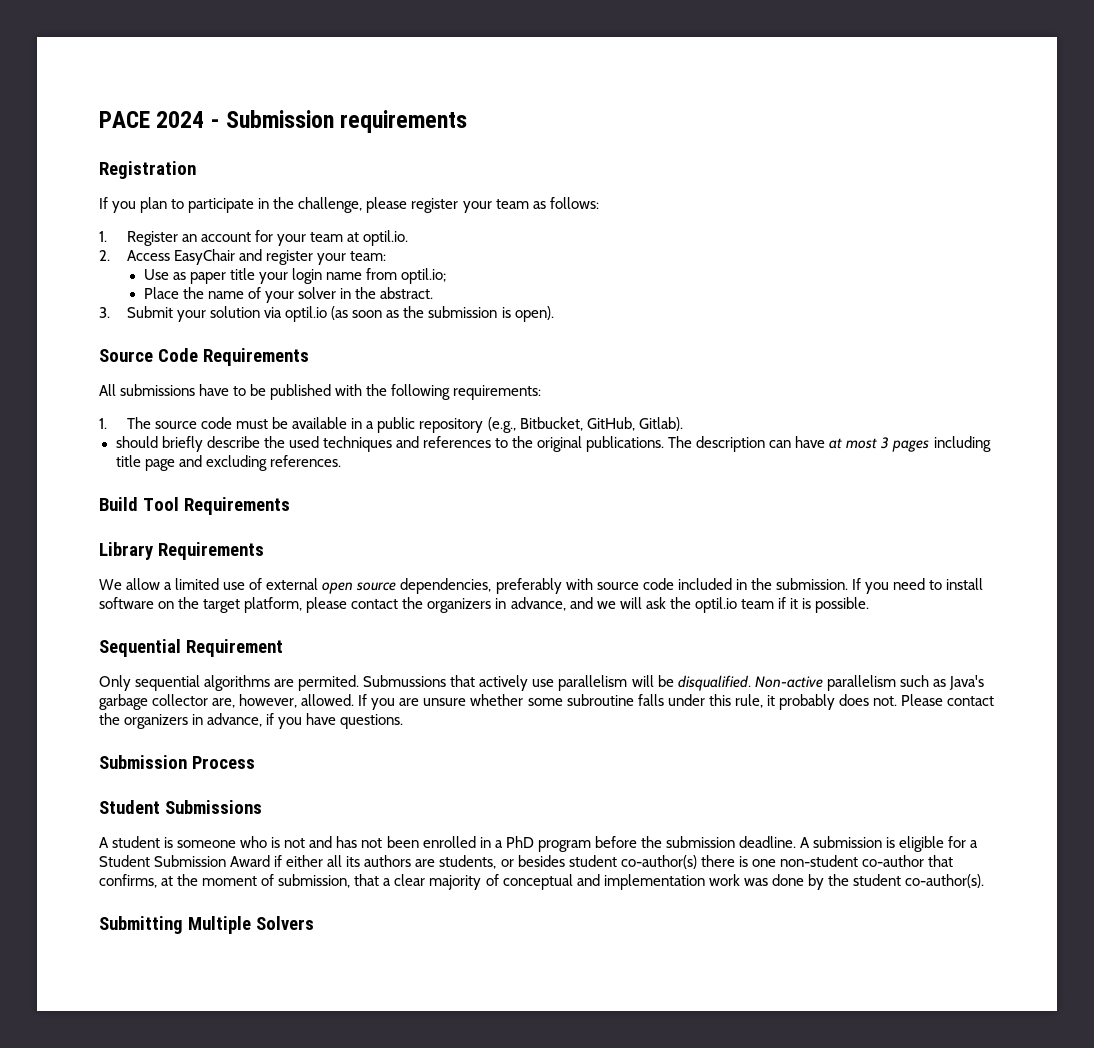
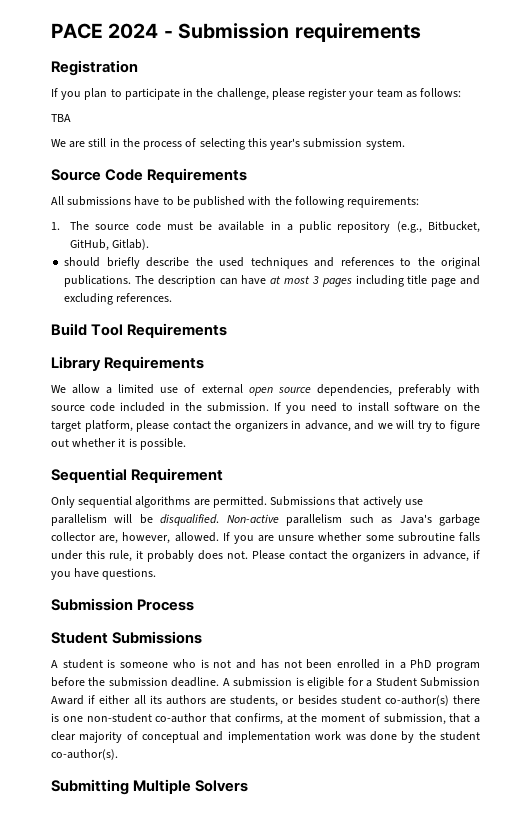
[99,230,409,246] [99,249,387,265] [143,268,446,284] [143,287,433,303] [99,306,554,322] 1. Register an account for your team at optil.io. // 2. Access EasyChair and register your team: // Use as paper title your login name from optil.io; // Place the name of your solver in the abstract. // 3. Submit your solution via optil.io (as soon as the submission is open). -> [51,114,71,122] [51,138,405,150] TBA // We are still in the process of selecting this year's submission system.
[645,597,786,613] ask the optil.io team if -> [417,420,481,432] [51,438,117,447] try to figure out whether
[298,675,447,691] permited. Submussions -> [212,496,336,508] permitted. Submissions

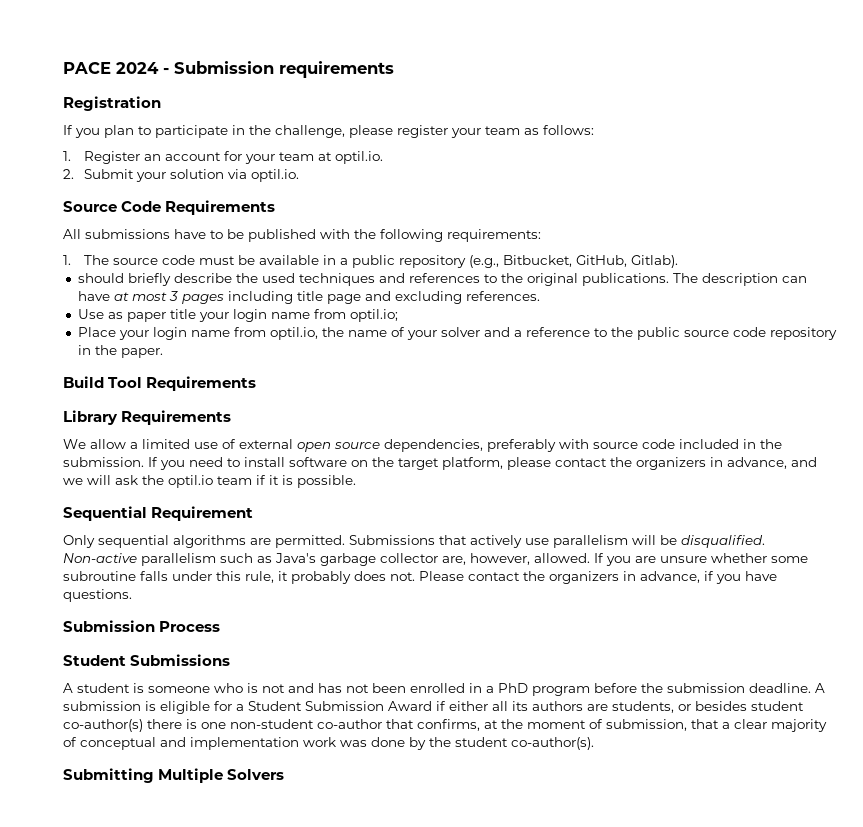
[51,114,71,122] [51,138,405,150] TBA // We are still in the process of selecting this year's submission system. -> [63,151,383,164] [63,169,299,182] 1. Register an account for your team at optil.io. // 2. Submit your solution via optil.io.
(173, 297) none -> [77,309,398,322] [77,327,837,340] [77,345,163,358] // Use as paper title your login name from optil.io; // Place your login name from optil.io, the name of your solver and a reference to the public source code repository in the paper.
[417,420,481,432] [51,438,117,447] try to figure out whether -> [115,475,266,488] ask the optil.io team if

